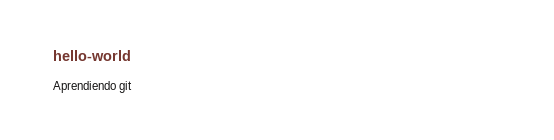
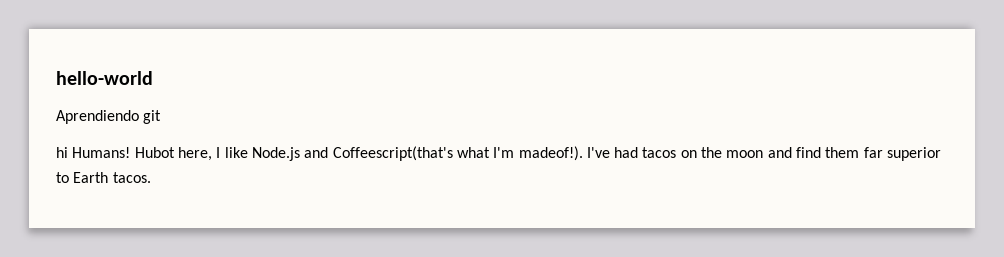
(133, 87) none -> [56,146,942,161] [56,172,151,183] // hi Humans! Hubot here, I like Node.js and Coffeescript(that's what I'm madeof!). I've had tacos on the moon and find them far superior to Earth tacos.

